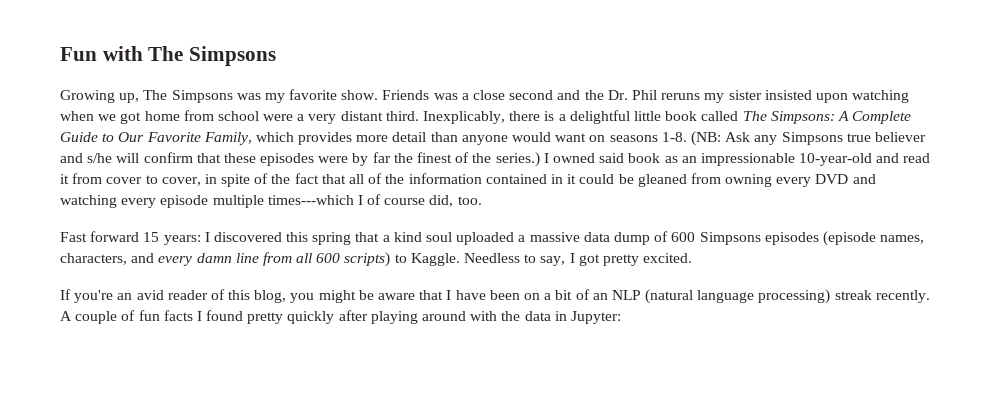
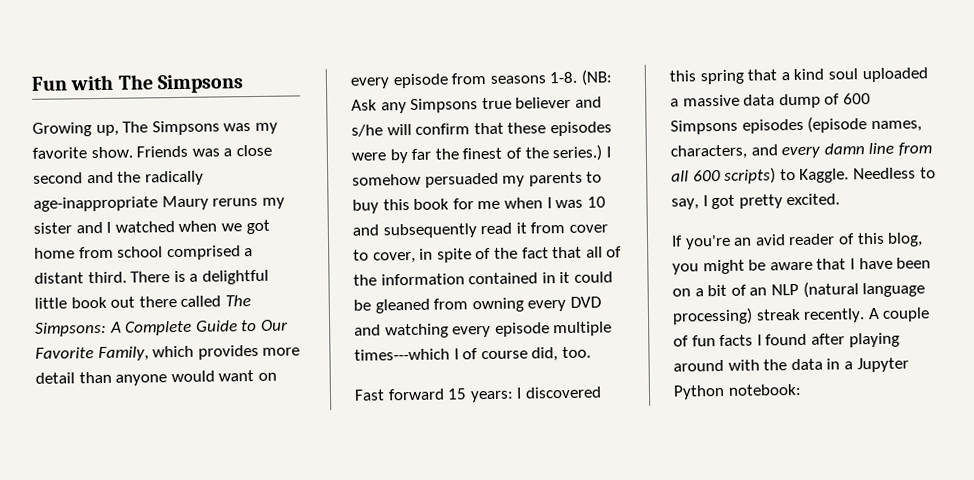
[607,90,910,103] Dr. Phil reruns my sister insisted upon watching -> [144,170,204,186] [33,195,285,212] [33,221,175,234] radically age-inappropriate Maury reruns my sister and I watched
[263,111,541,124] were a very distant third. Inexplicably, there -> [166,245,254,261] [34,271,171,284] comprised a distant third. There
(698, 116) none -> [110,296,177,308] out there
(606, 138) none -> [350,72,487,89] every episode from
[552,153,900,166] owned said book as an impressionable 10-year-old and -> [352,171,603,188] [352,196,606,214] [352,223,477,239] somehow persuaded my parents to buy this book for me when I was 10 and subsequently
[247,311,335,324] pretty quickly -> (808, 339) none
[570,311,621,324] Jupyter: -> [843,357,909,373] [673,383,802,400] a Jupyter Python notebook:

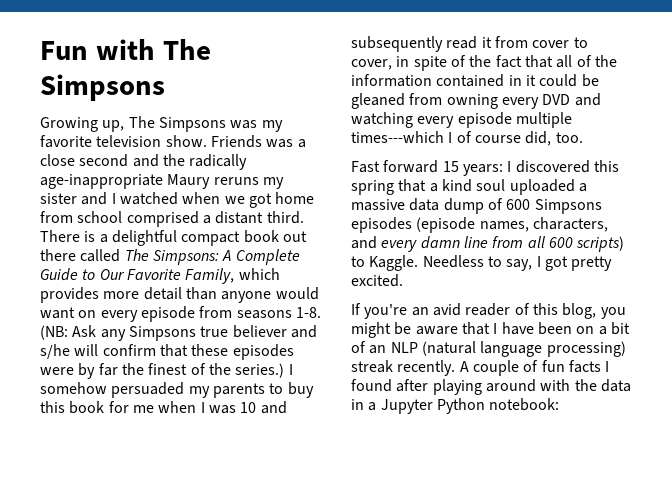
(87, 153) none -> [96,135,162,147] television
[34,297,67,309] little -> [181,231,241,246] compact

